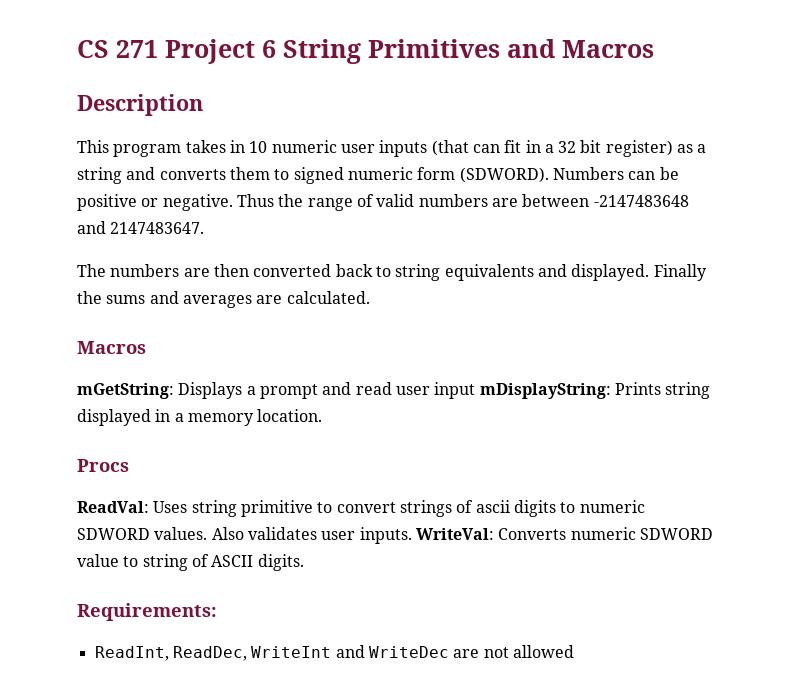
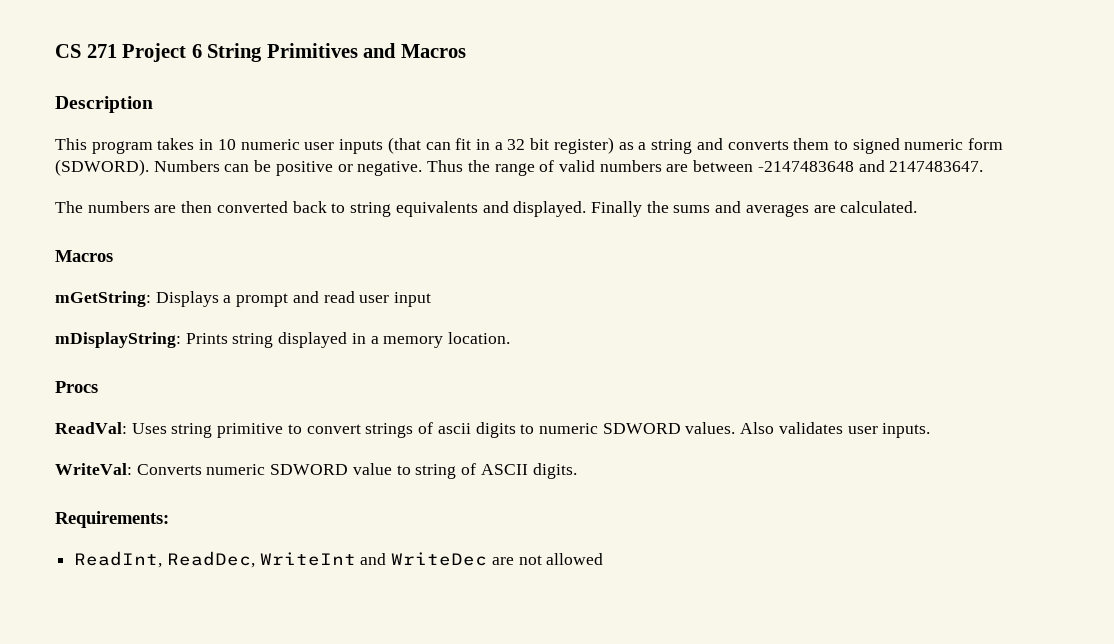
(476, 390) none -> (432, 299) //
(412, 535) none -> (931, 430) //

